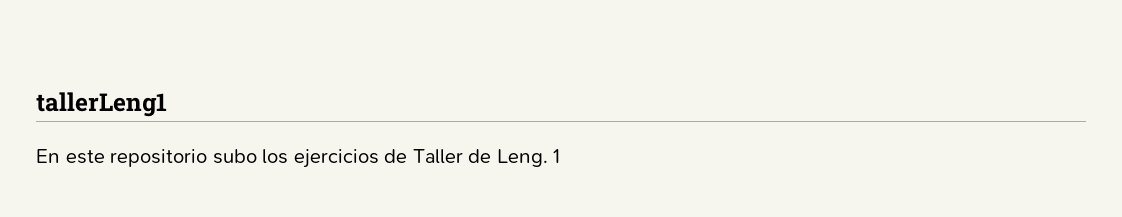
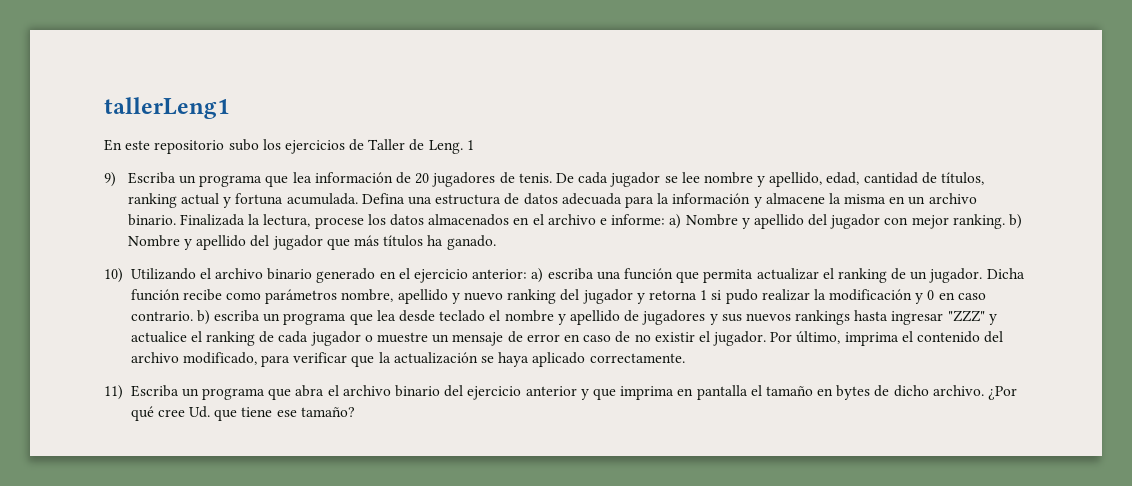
(561, 156) none -> [104,172,984,187] [127,193,977,208] [127,214,1022,229] [127,235,496,250] [104,268,1025,283] [130,289,986,304] [130,310,997,325] [130,331,1004,346] [130,352,685,367] [104,385,1018,400] [130,406,355,421] // 9) Escriba un programa que lea información de 20 jugadores de tenis. De cada jugador se lee nombre y apellido, edad, cantidad de títulos, ranking actual y fortuna acumulada. Defina una estructura de datos adecuada para la información y almacene la misma en un archivo binario. Finalizada la lectura, procese los datos almacenados en el archivo e informe: a) Nombre y apellido del jugador con mejor ranking. b) Nombre y apellido del jugador que más títulos ha ganado. // 10) Utilizando el archivo binario generado en el ejercicio anterior: a) escriba una función que permita actualizar el ranking de un jugador. Dicha función recibe como parámetros nombre, apellido y nuevo ranking del jugador y retorna 1 si pudo realizar la modificación y 0 en caso contrario. b) escriba un programa que lea desde teclado el nombre y apellido de jugadores y sus nuevos rankings hasta ingresar "ZZZ" y actualice el ranking de cada jugador o muestre un mensaje de error en caso de no existir el jugador. Por último, imprima el contenido del archivo modificado, para verificar que la actualización se haya aplicado correctamente. // 11) Escriba un programa que abra el archivo binario del ejercicio anterior y que imprima en pantalla el tamaño en bytes de dicho archivo. ¿Por qué cree Ud. que tiene ese tamaño?

